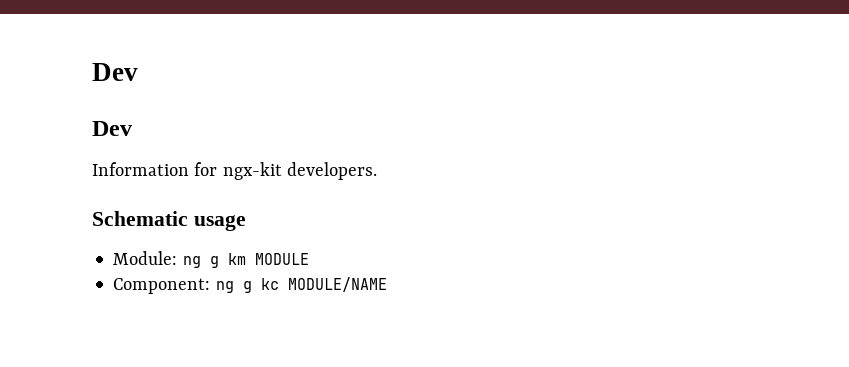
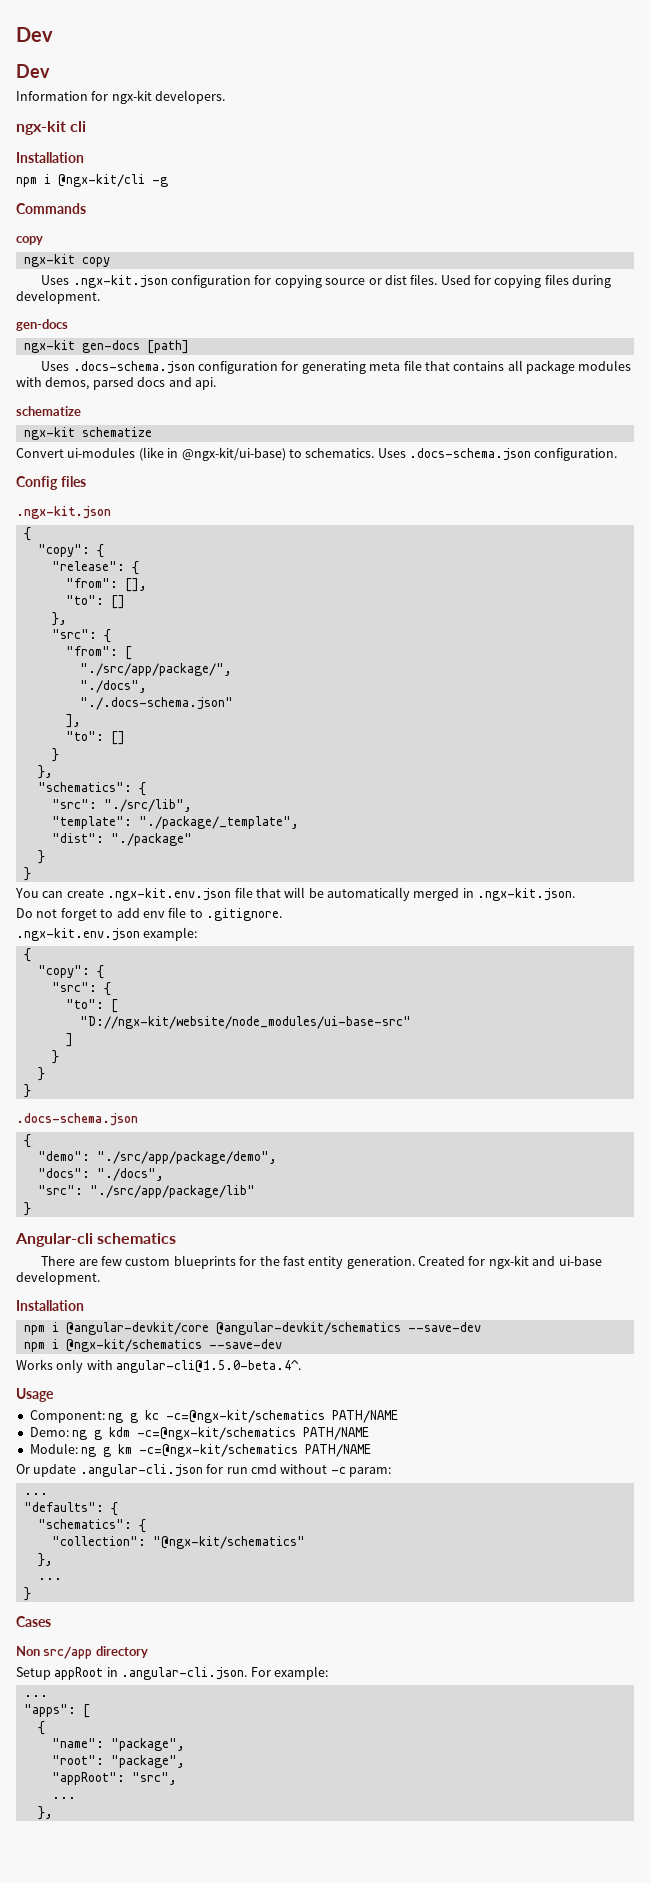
[92,211,246,231] [113,251,309,268] [113,277,387,294] Schematic usage // Module: ng g km MODULE // Component: ng g kc MODULE/NAME -> [16,121,87,135] [16,152,84,163] [16,174,168,187] [16,203,86,214] [16,236,43,245] [23,254,110,267] [41,274,612,288] [16,290,100,304] [16,319,68,331] [23,340,189,354] [41,360,632,374] [16,377,216,390] [16,406,81,416] [23,427,152,440] [16,447,618,461] [16,476,86,490] [16,506,111,519] [23,527,31,541] [37,544,104,558] [51,561,139,575] [65,578,147,592] [65,595,125,609] [51,612,67,626] [51,629,111,643] [65,646,132,660] [79,663,232,676] [79,680,147,693] [79,697,233,710] [65,714,81,728] [65,731,125,745] [51,748,59,762] [37,765,53,779] [37,782,146,796] [51,799,192,812] [51,816,299,829] [51,833,192,846] [37,850,45,864] [23,867,31,881] [15,887,576,901] [16,907,282,921] [16,927,198,941] [23,948,31,962] [37,965,104,979] [51,982,111,996] [65,999,118,1013] [79,1016,411,1029] [65,1033,73,1047] [51,1050,59,1064] [37,1067,45,1081] [23,1084,31,1098] [16,1113,138,1126] [23,1134,31,1148] [37,1151,277,1164] [37,1168,164,1181] [37,1185,255,1198] [23,1202,31,1216] [15,1233,177,1247] [41,1255,602,1269] [16,1271,100,1285] [16,1300,84,1311] [23,1322,481,1335] [23,1339,282,1352] [16,1359,302,1373] [16,1388,54,1402] [29,1410,399,1423] [29,1427,370,1440] [29,1443,372,1457] [16,1464,391,1477] [23,1493,48,1495] [23,1502,118,1516] [37,1519,146,1533] [51,1536,305,1549] [37,1553,53,1567] [37,1578,62,1580] [23,1587,31,1601] [16,1616,51,1627] [16,1646,148,1659] [16,1666,328,1680] [23,1695,48,1697] [23,1704,90,1718] [37,1721,45,1735] [51,1738,185,1751] [51,1755,185,1768] [51,1772,177,1785] [51,1797,76,1799] [37,1806,53,1820] ngx-kit cli // Installation // npm i @ngx-kit/cli -g // Commands // copy // ngx-kit copy // Uses .ngx-kit.json configuration for copying source or dist files. Used for copying files during development. // gen-docs // ngx-kit gen-docs [path] // Uses .docs-schema.json configuration for generating meta file that contains all package modules with demos, parsed docs and api. // schematize // ngx-kit schematize // Convert ui-modules (like in @ngx-kit/ui-base) to schematics. Uses .docs-schema.json configuration. // Config files // .ngx-kit.json // { // "copy": { // "release": { // "from": [], // "to": [] // }, // "src": { // "from": [ // "./src/app/package/", // "./docs", // "./.docs-schema.json" // ], // "to": [] // } // }, // "schematics": { // "src": "./src/lib", // "template": "./package/_template", // "dist": "./package" // } // } // You can create .ngx-kit.env.json file that will be automatically merged in .ngx-kit.json. // Do not forget to add env file to .gitignore. // .ngx-kit.env.json example: // { // "copy": { // "src": { // "to": [ // "D://ngx-kit/website/node_modules/ui-base-src" // ] // } // } // } // .docs-schema.json // { // "demo": "./src/app/package/demo", // "docs": "./docs", // "src": "./src/app/package/lib" // } // Angular-cli schematics // There are few custom blueprints for the fast entity generation. Created for ngx-kit and ui-base development. // Installation // npm i @angular-devkit/core @angular-devkit/schematics --save-dev // npm i @ngx-kit/schematics --save-dev // Works only with angular-cli@1.5.0-beta.4^. // Usage // Component: ng g kc -c=@ngx-kit/schematics PATH/NAME // Demo: ng g kdm -c=@ngx-kit/schematics PATH/NAME // Module: ng g km -c=@ngx-kit/schematics PATH/NAME // Or update .angular-cli.json for run cmd without -c param: // ... // "defaults": { // "schematics": { // "collection": "@ngx-kit/schematics" // }, // ... // } // Cases // Non src/app directory // Setup appRoot in .angular-cli.json. For example: // ... // "apps": [ // { // "name": "package", // "root": "package", // "appRoot": "src", // ... // },

